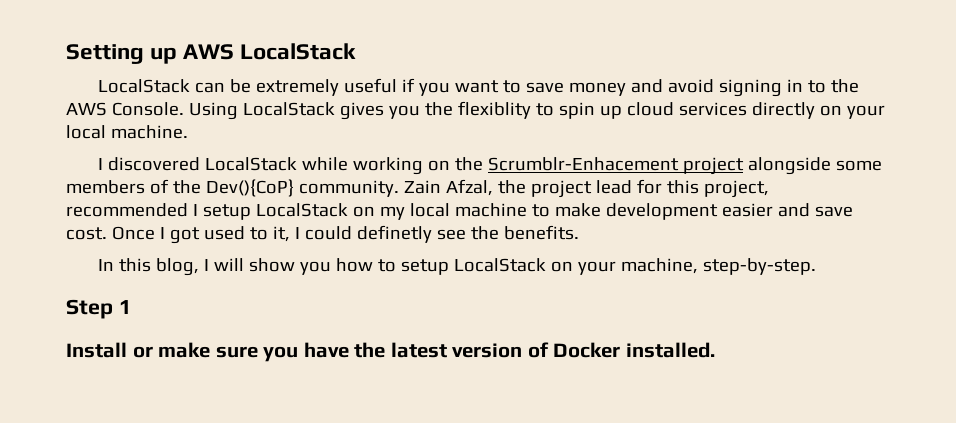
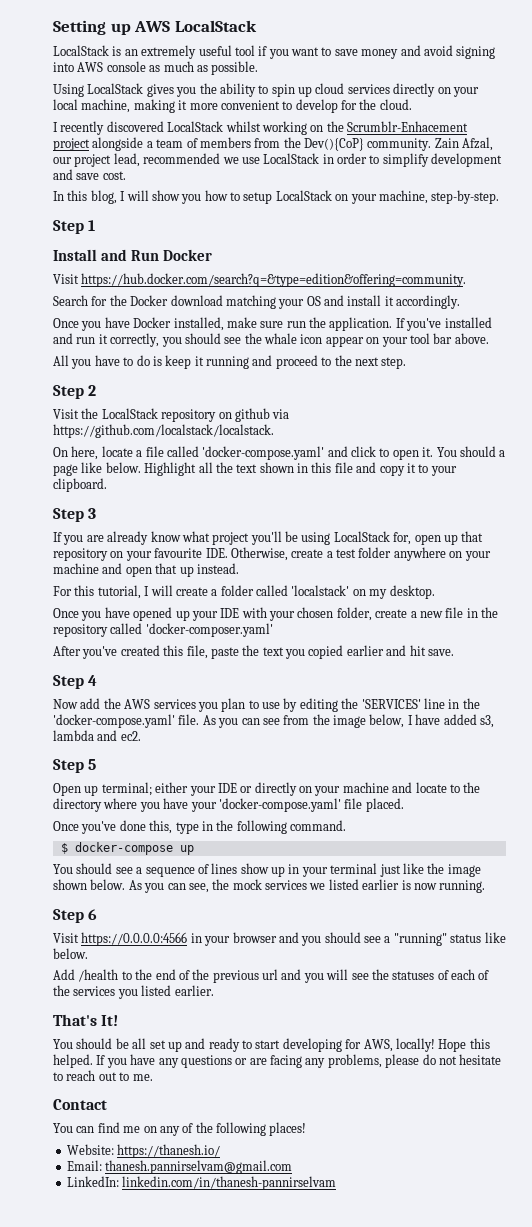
[195,79,252,93] can be -> [112,46,138,56] is an
(398, 85) none -> [234,45,255,56] tool
[787,79,860,93] [66,102,184,116] in to the AWS Console. -> [53,61,259,75] into AWS console as much as possible. //
[457,101,531,119] flexiblity -> [219,83,256,97] ability
[110,125,188,139] [98,158,104,170] machine. // I -> [81,99,412,113] [53,121,105,135] machine, making it more convenient to develop for the cloud. // I recently
[302,157,349,171] while -> [225,121,261,132] whilst
[836,160,883,171] [66,179,169,194] some members of -> [146,137,281,148] a team of members from
[497,179,769,198] [66,203,853,220] [66,225,579,244] the project lead for this project, recommended I setup LocalStack on my local machine to make development easier and save cost. Once I got used to it, I could definetly see the benefits. -> [53,153,503,167] [53,169,126,180] our project lead, recommended we use LocalStack in order to simplify development and save cost.
[132,342,715,362] or make sure you have the latest version of Docker installed. -> [100,249,212,261] [53,273,467,287] [53,295,461,309] [53,317,492,331] [53,333,489,347] [53,355,407,369] [53,385,97,399] [53,408,290,422] [53,424,274,438] [53,446,506,460] [53,462,457,476] [53,478,107,492] [53,508,97,522] [53,531,484,545] [53,547,491,561] [53,563,239,577] [53,585,435,599] [53,607,498,621] [53,623,273,637] [53,645,454,659] [53,675,98,689] [53,698,480,712] [53,714,494,728] [53,730,141,741] [53,759,97,773] [53,782,481,796] [53,798,404,812] [53,820,346,834] [60,842,194,855] [53,863,481,877] [53,879,486,893] [53,909,98,923] [53,932,506,946] [53,948,88,959] [53,969,490,983] [53,985,214,999] [53,1014,119,1026] [53,1038,490,1052] [53,1054,502,1068] [53,1070,153,1081] [53,1099,107,1110] [53,1122,307,1136] [66,1144,221,1158] [66,1160,293,1174] [66,1176,337,1190] and Run Docker // Visit https://hub.docker.com/search?q=&type=edition&offering=community. // Search for the Docker download matching your OS and install it accordingly. // Once you have Docker installed, make sure run the application. If you've installed and run it correctly, you should see the whale icon appear on your tool bar above. // All you have to do is keep it running and proceed to the next step. // Step 2 // Visit the LocalStack repository on github via https://github.com/localstack/localstack. // On here, locate a file called 'docker-compose.yaml' and click to open it. You should a page like below. Highlight all the text shown in this file and copy it to your clipboard. // Step 3 // If you are already know what project you'll be using LocalStack for, open up that repository on your favourite IDE. Otherwise, create a test folder anywhere on your machine and open that up instead. // For this tutorial, I will create a folder called 'localstack' on my desktop. // Once you have opened up your IDE with your chosen folder, create a new file in the repository called 'docker-composer.yaml' // After you've created this file, paste the text you copied earlier and hit save. // Step 4 // Now add the AWS services you plan to use by editing the 'SERVICES' line in the 'docker-compose.yaml' file. As you can see from the image below, I have added s3, lambda and ec2. // Step 5 // Open up terminal; either your IDE or directly on your machine and locate to the directory where you have your 'docker-compose.yaml' file placed. // Once you've done this, type in the following command. // $ docker-compose up // You should see a sequence of lines show up in your terminal just like the image shown below. As you can see, the mock services we listed earlier is now running. // Step 6 // Visit https://0.0.0.0:4566 in your browser and you should see a "running" status like below. // Add /health to the end of the previous url and you will see the statuses of each of the services you listed earlier. // That's It! // You should be all set up and ready to start developing for AWS, locally! Hope this helped. If you have any questions or are facing any problems, please do not hesitate to reach out to me. // Contact // You can find me on any of the following places! // Website: https://thanesh.io/ // Email: thanesh.pannirselvam@gmail.com // LinkedIn: linkedin.com/in/thanesh-pannirselvam

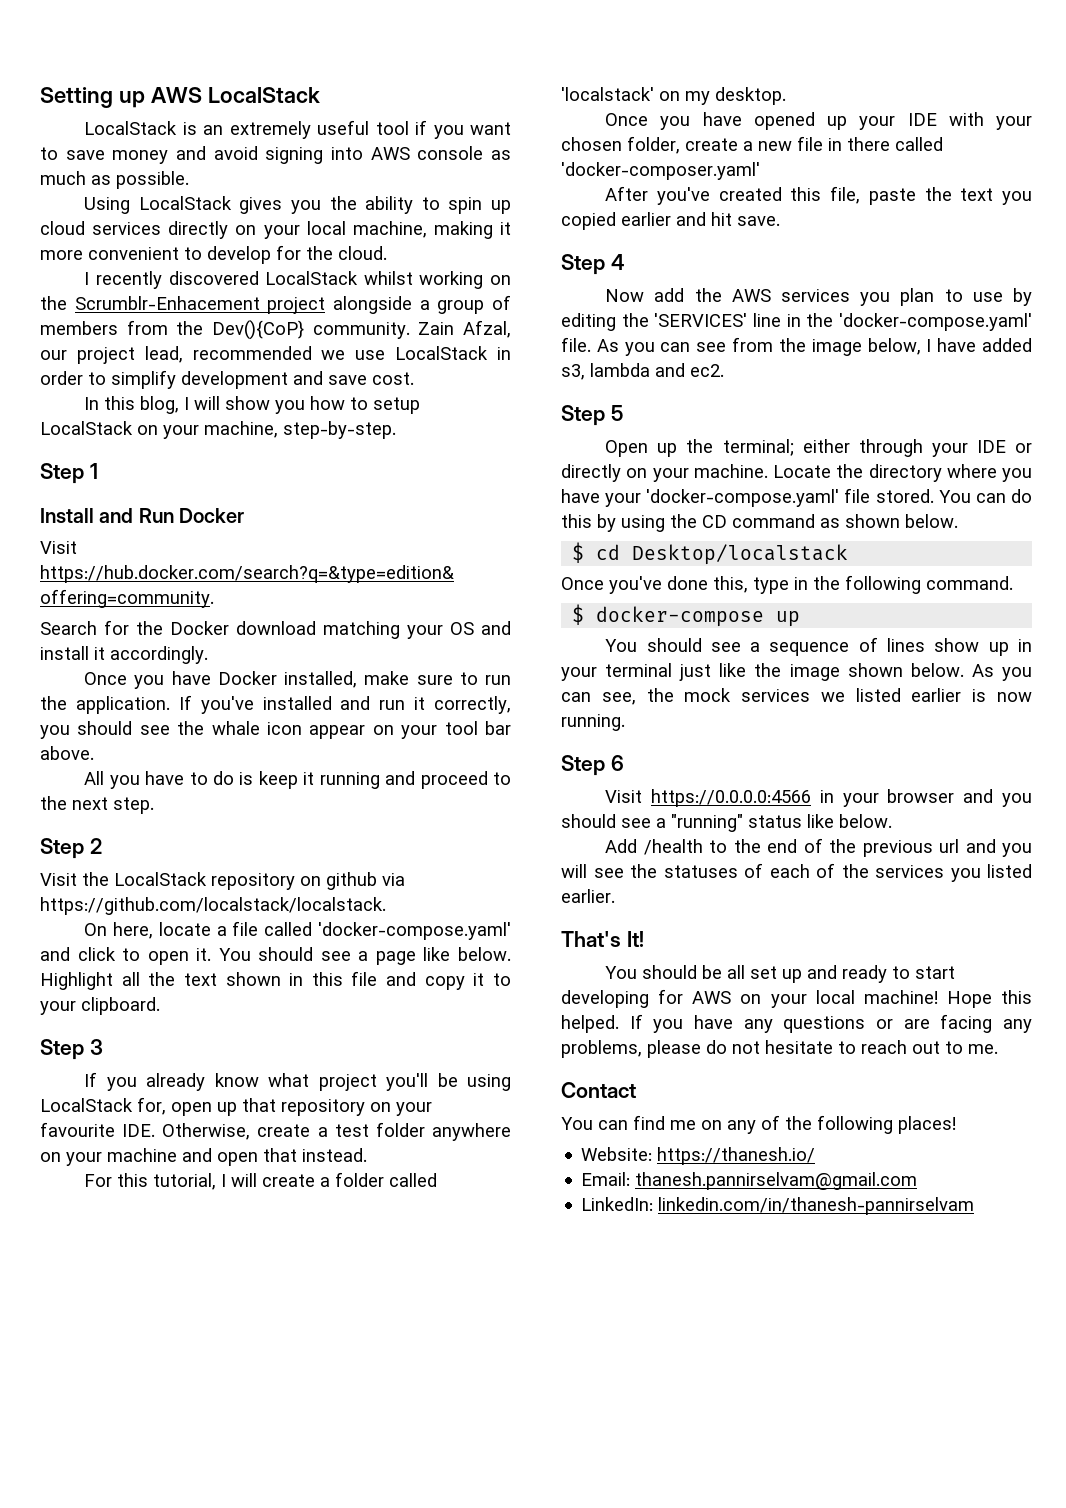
[156,139,184,148] team -> [437,300,485,314] group
(284, 324) none -> [459,672,478,685] to
(496, 451) none -> [320,951,351,961] see
[86,535,104,542] are -> (137, 1084) none
[179,566,194,577] up -> (297, 1155) none
[481,607,498,618] [53,624,108,637] the repository -> [847,137,890,151] there
(99, 790) none -> [686,439,714,453] the
(189, 787) none -> [858,439,923,457] through
[342,782,460,793] machine and locate to -> [693,464,831,478] machine. Locate
[365,798,404,812] placed. -> [875,489,1032,503] [561,514,958,532] [572,542,849,565] stored. You can do this by using the CD command as shown below. // $ cd Desktop/localstack
[363,1038,435,1052] AWS, locally! -> [692,990,938,1008] AWS on your local machine!

